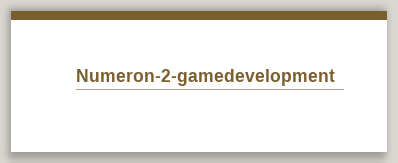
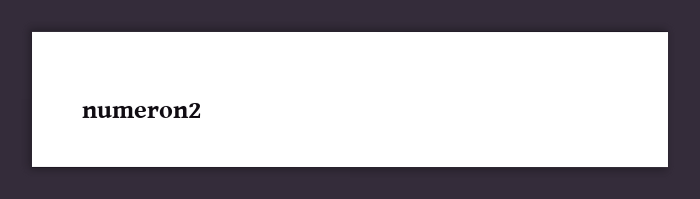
[76,69,335,86] Numeron-2-gamedevelopment -> [81,102,201,118] numeron2

